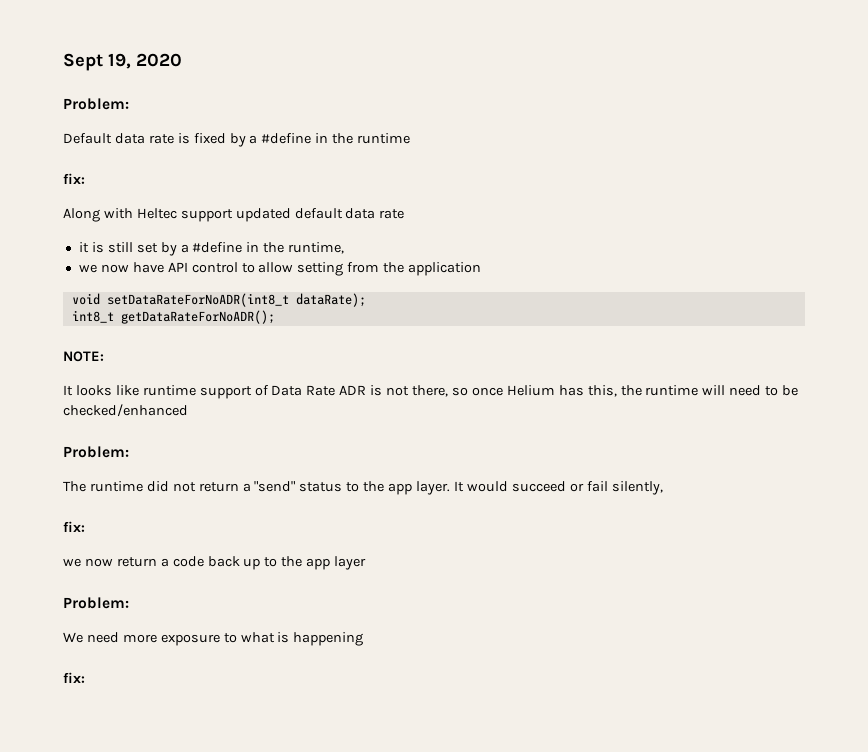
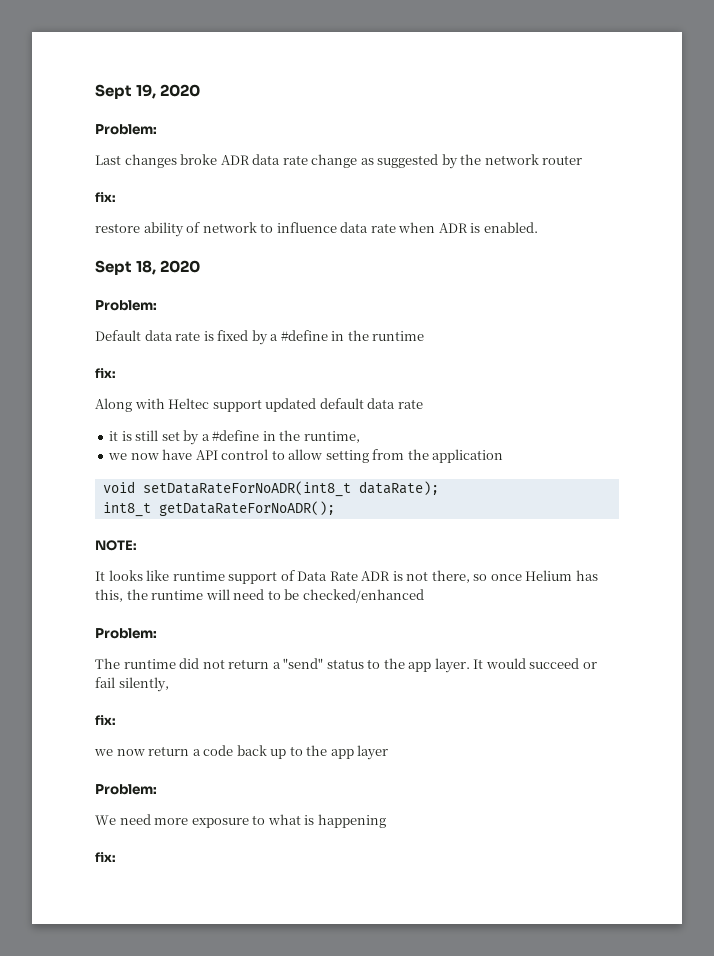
(129, 104) none -> [95,154,583,169] [95,192,116,202] [95,222,538,237] [95,260,201,275] [95,300,157,311] // Last changes broke ADR data rate change as suggested by the network router // fix: // restore ability of network to influence data rate when ADR is enabled. // Sept 18, 2020 // Problem:

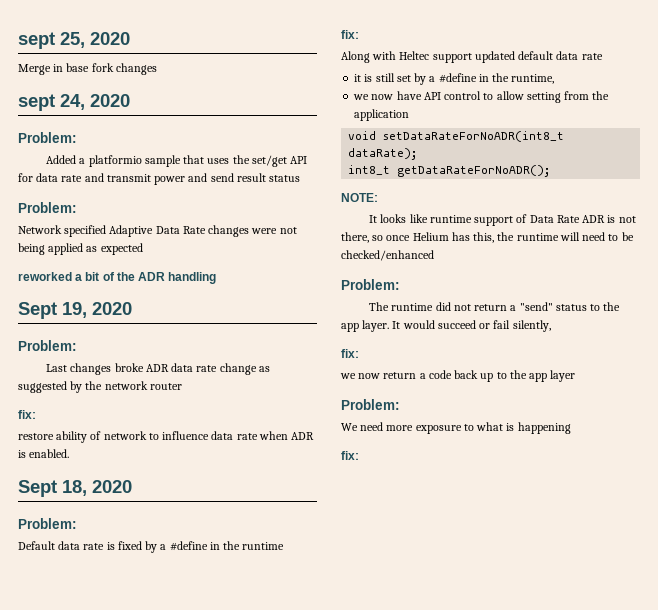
(95, 91) none -> [18,32,130,49] [18,63,157,75] [18,94,130,111] [18,132,77,143] [46,155,308,167] [18,173,301,185] [18,202,77,213] [18,225,297,237] [18,243,143,255] [18,272,217,284] sept 25, 2020 // Merge in base fork changes // sept 24, 2020 // Problem: // Added a platformio sample that uses the set/get API for data rate and transmit power and send result status // Problem: // Network specified Adaptive Data Rate changes were not being applied as expected // reworked a bit of the ADR handling //

